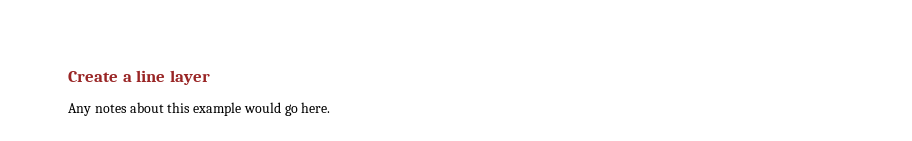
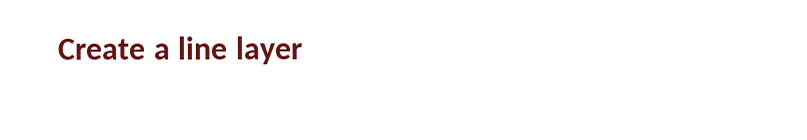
[68,102,331,116] // Any notes about this example would go here. -> (302, 50) none

